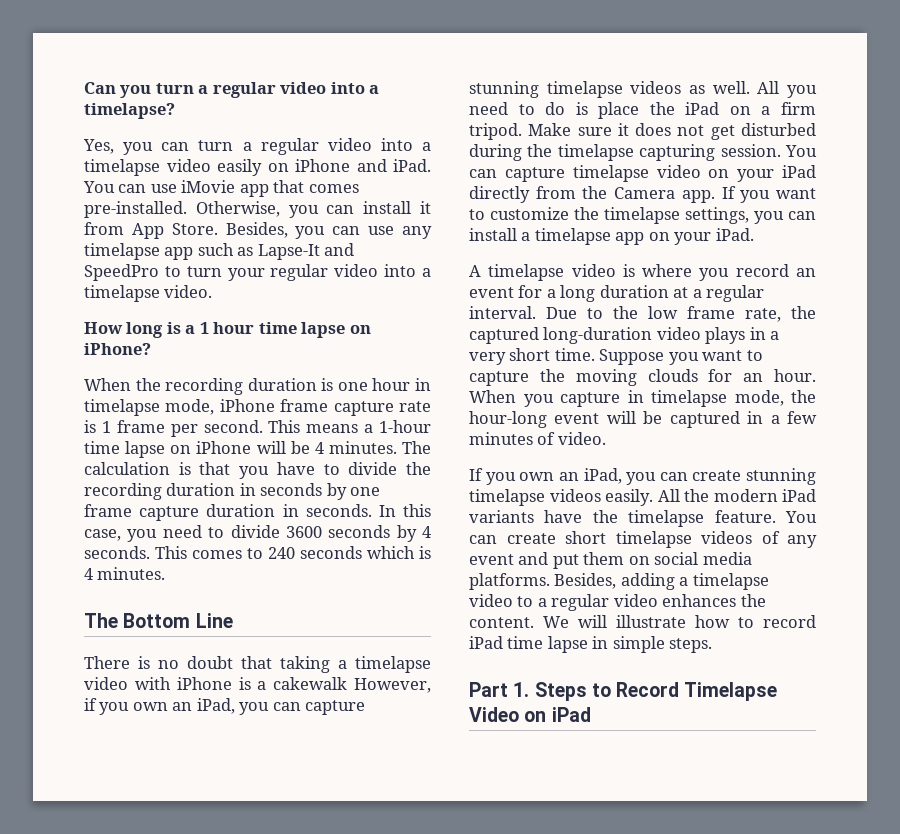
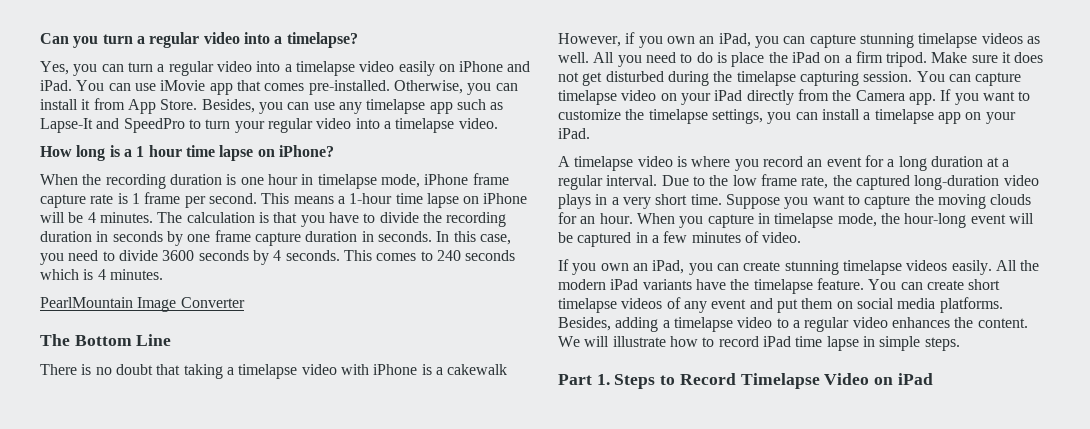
(166, 573) none -> [40,297,245,312] // PearlMountain Image Converter

